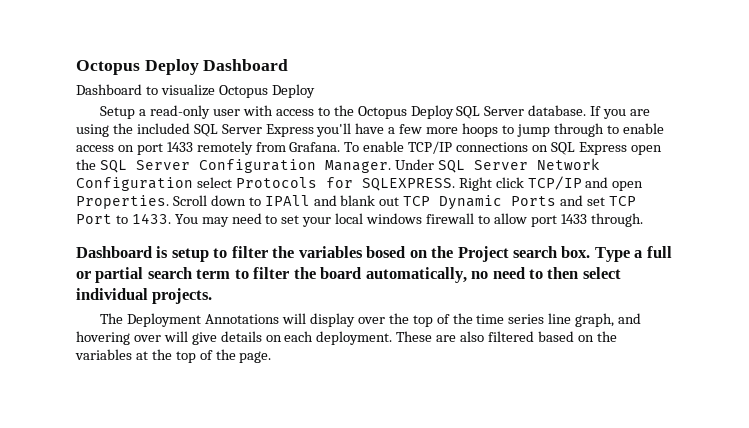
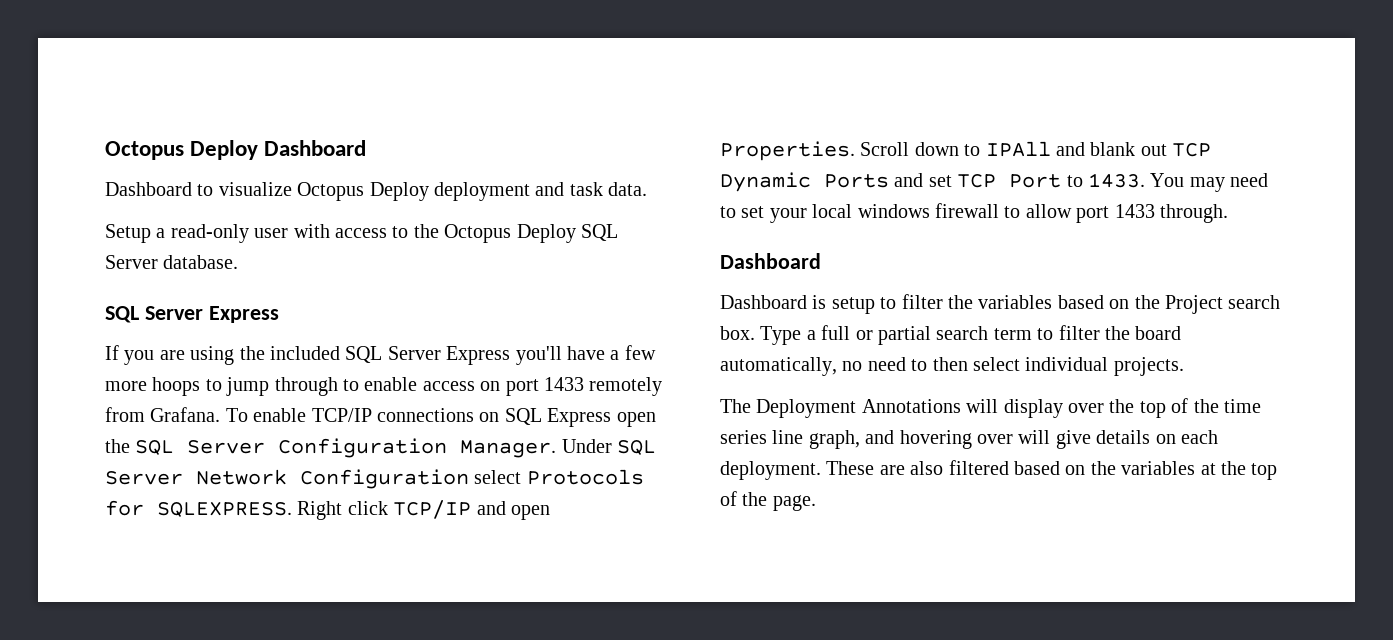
(315, 91) none -> [434,182,648,201] deployment and task data.
(587, 110) none -> [105,306,279,323] // SQL Server Express //
(152, 252) none -> [720,295,807,309] // Dashboard
[366,246,406,258] bosed -> [1057,295,1104,309] based

